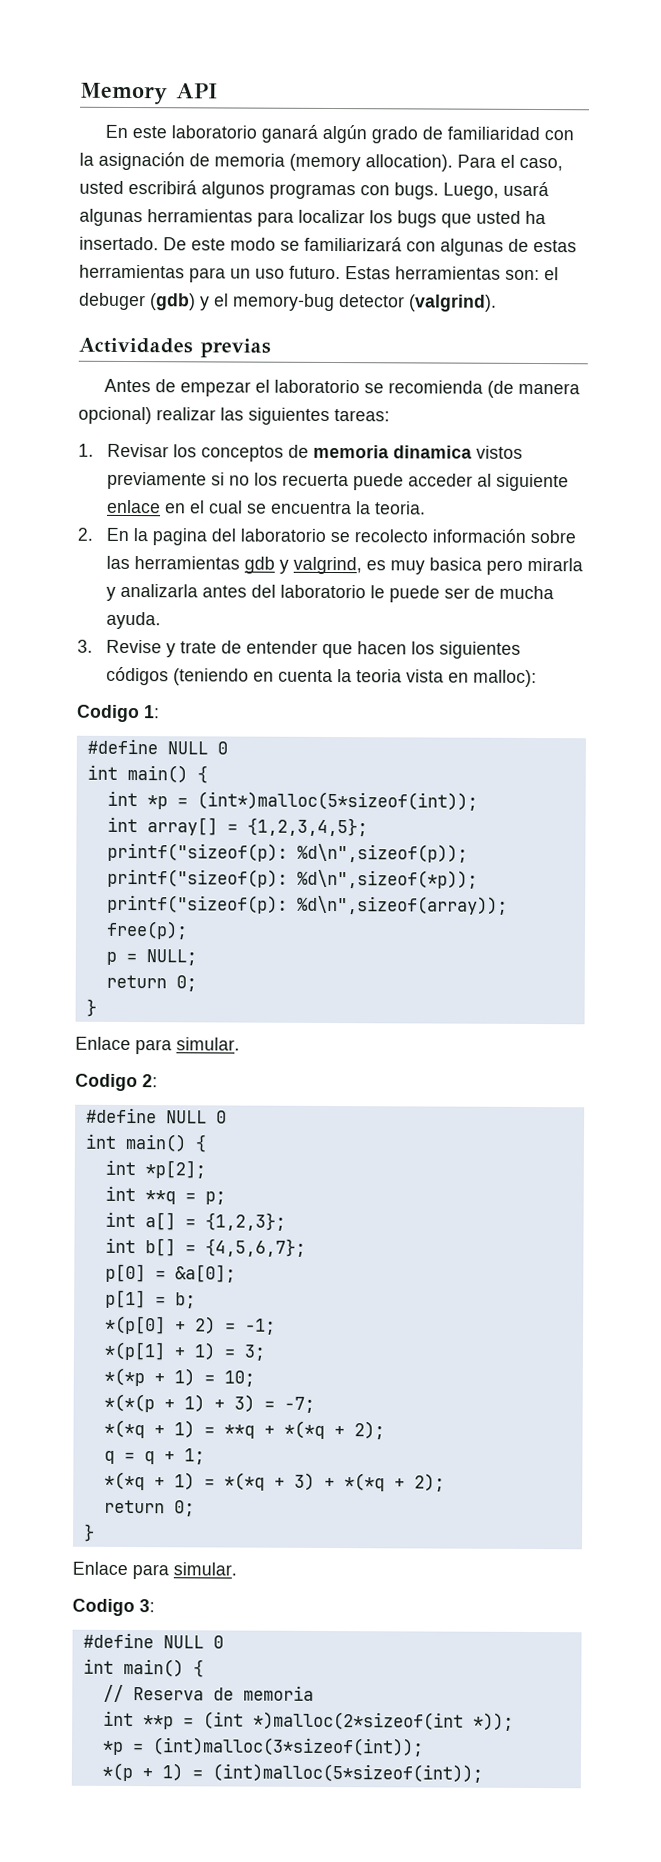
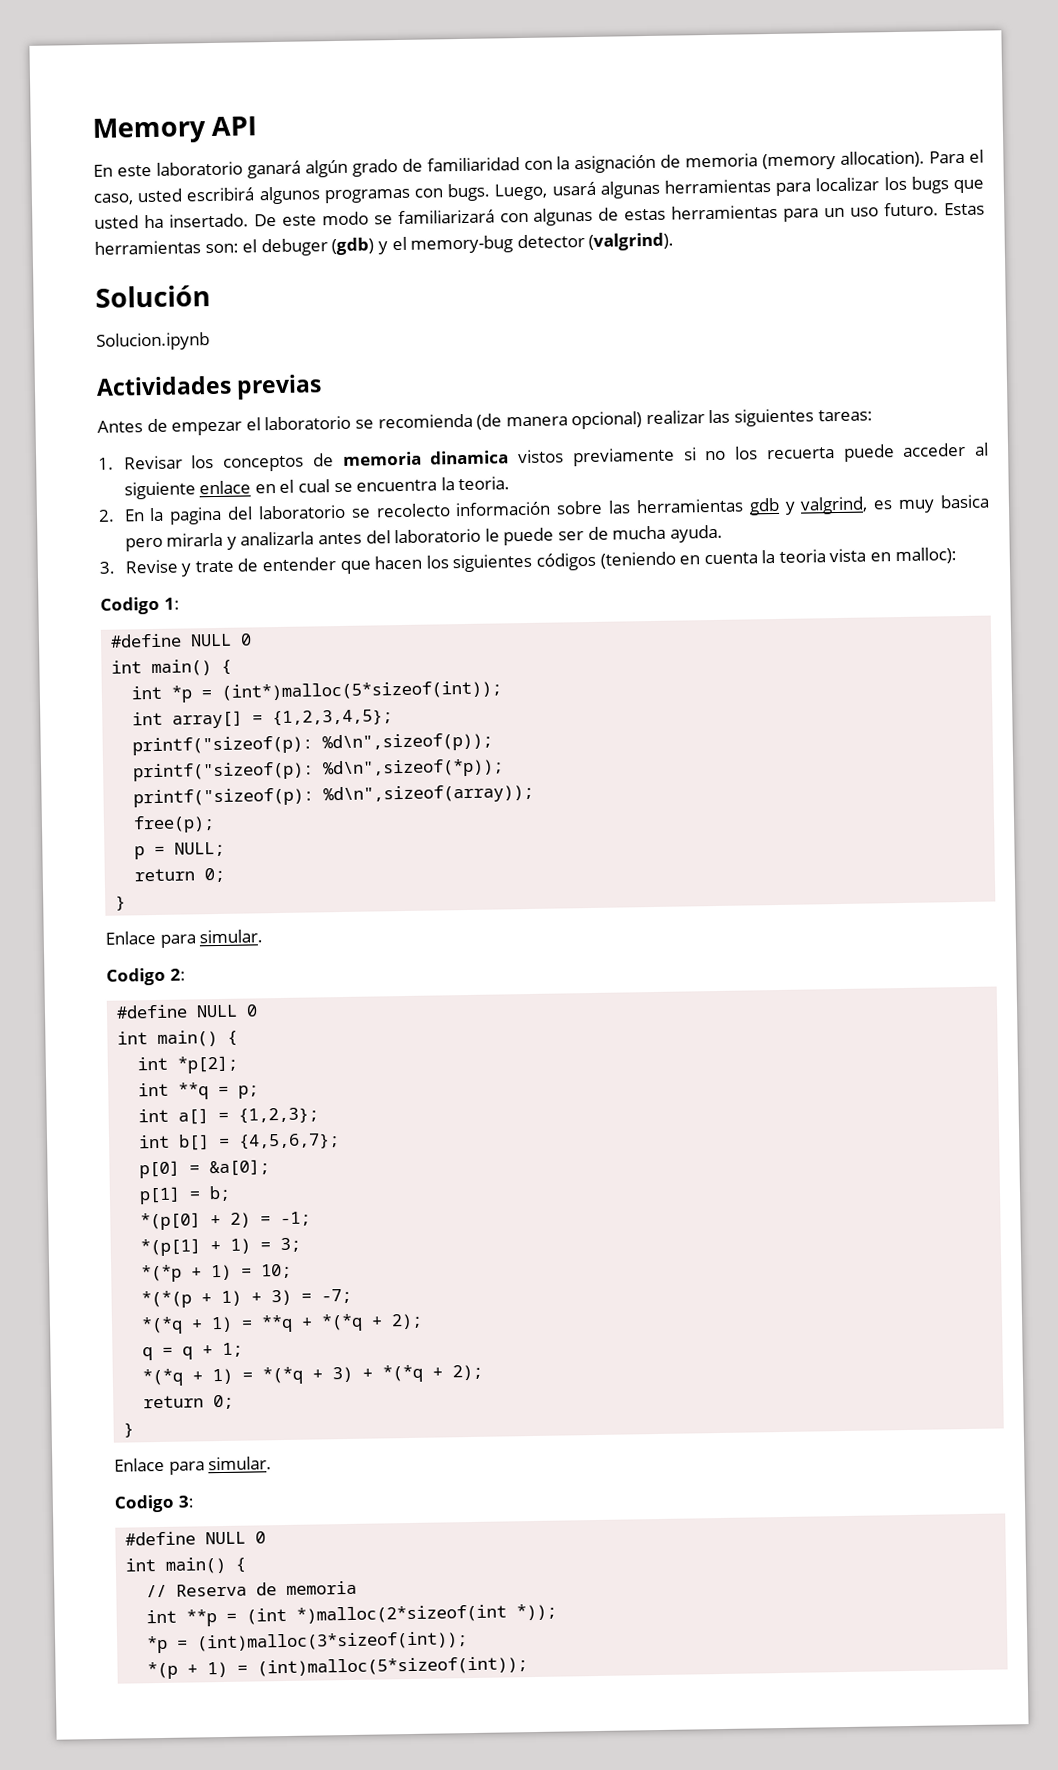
(497, 303) none -> [95,285,211,308] [96,332,210,351] // Solución // Solucion.ipynb

